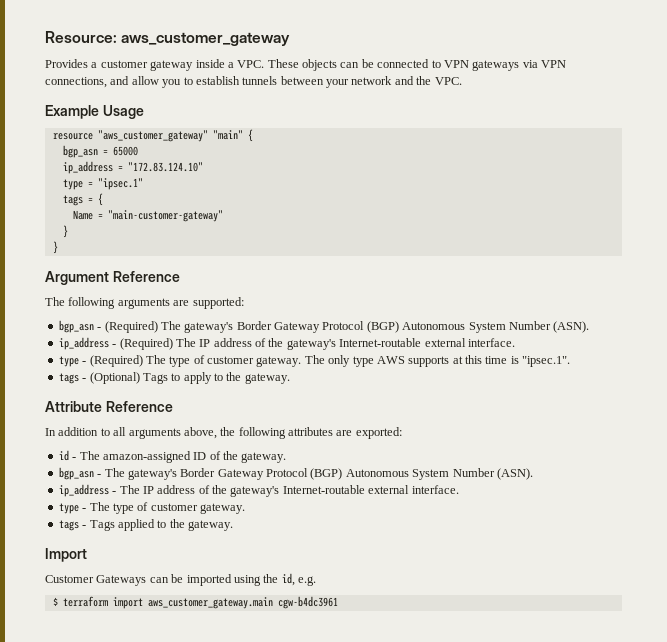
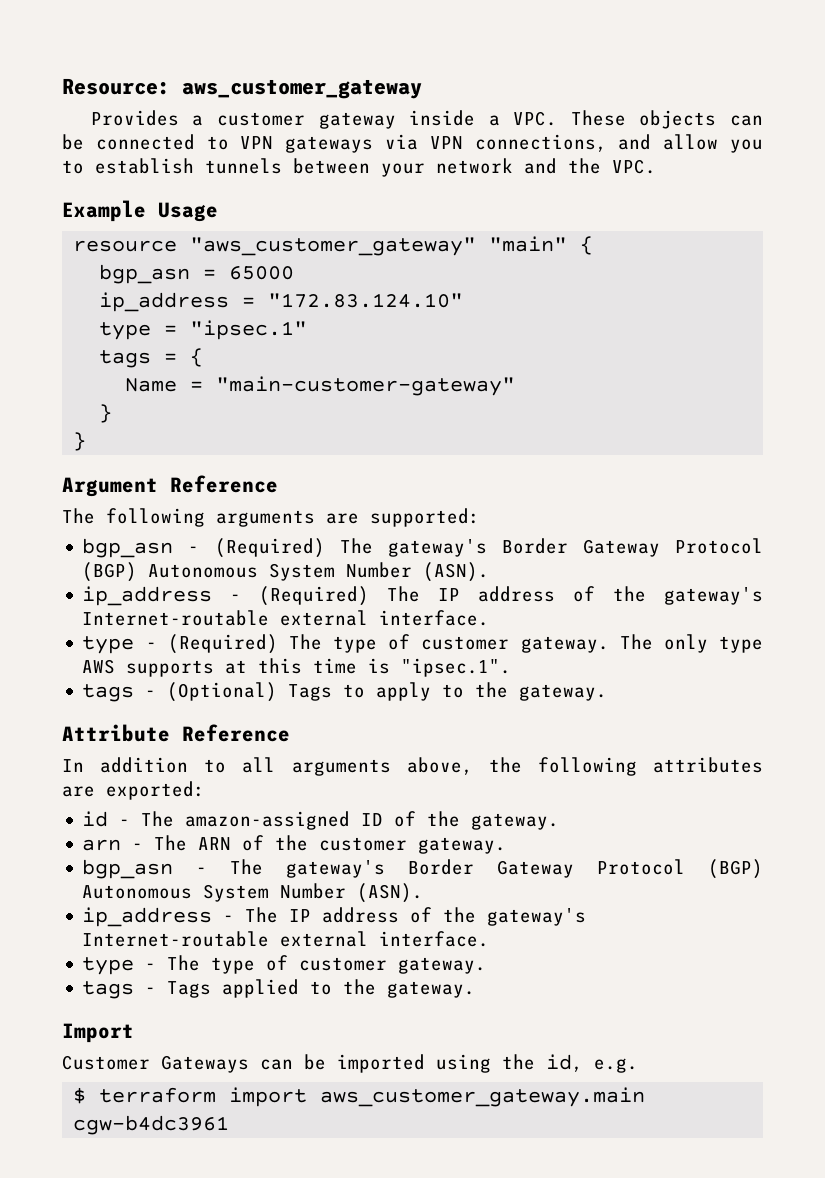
(287, 457) none -> [82,835,507,854] // arn - The ARN of the customer gateway.

